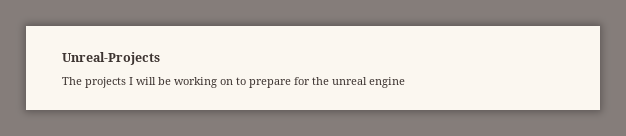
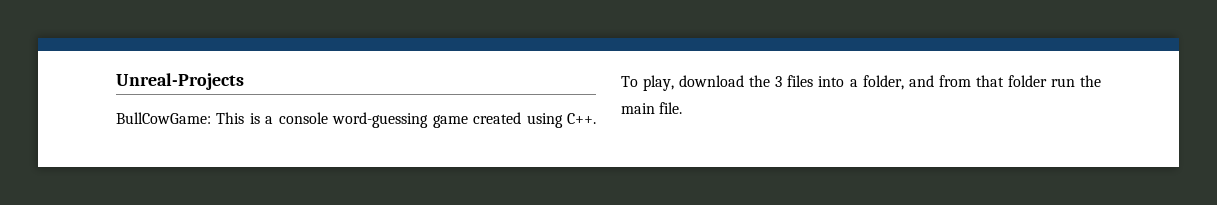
[62,77,405,88] The projects I will be working on to prepare for the unreal engine -> [116,112,597,128] [621,75,1101,91] [621,102,683,114] BullCowGame: This is a console word-guessing game created using C++. To play, download the 3 files into a folder, and from that folder run the main file.

